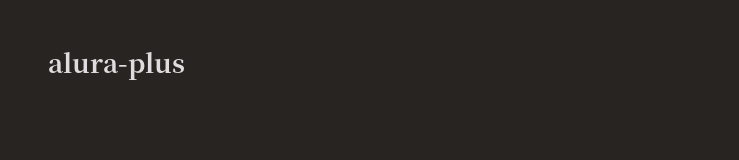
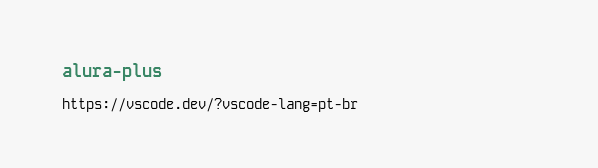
(185, 66) none -> [62,98,358,112] // https://vscode.dev/?vscode-lang=pt-br

